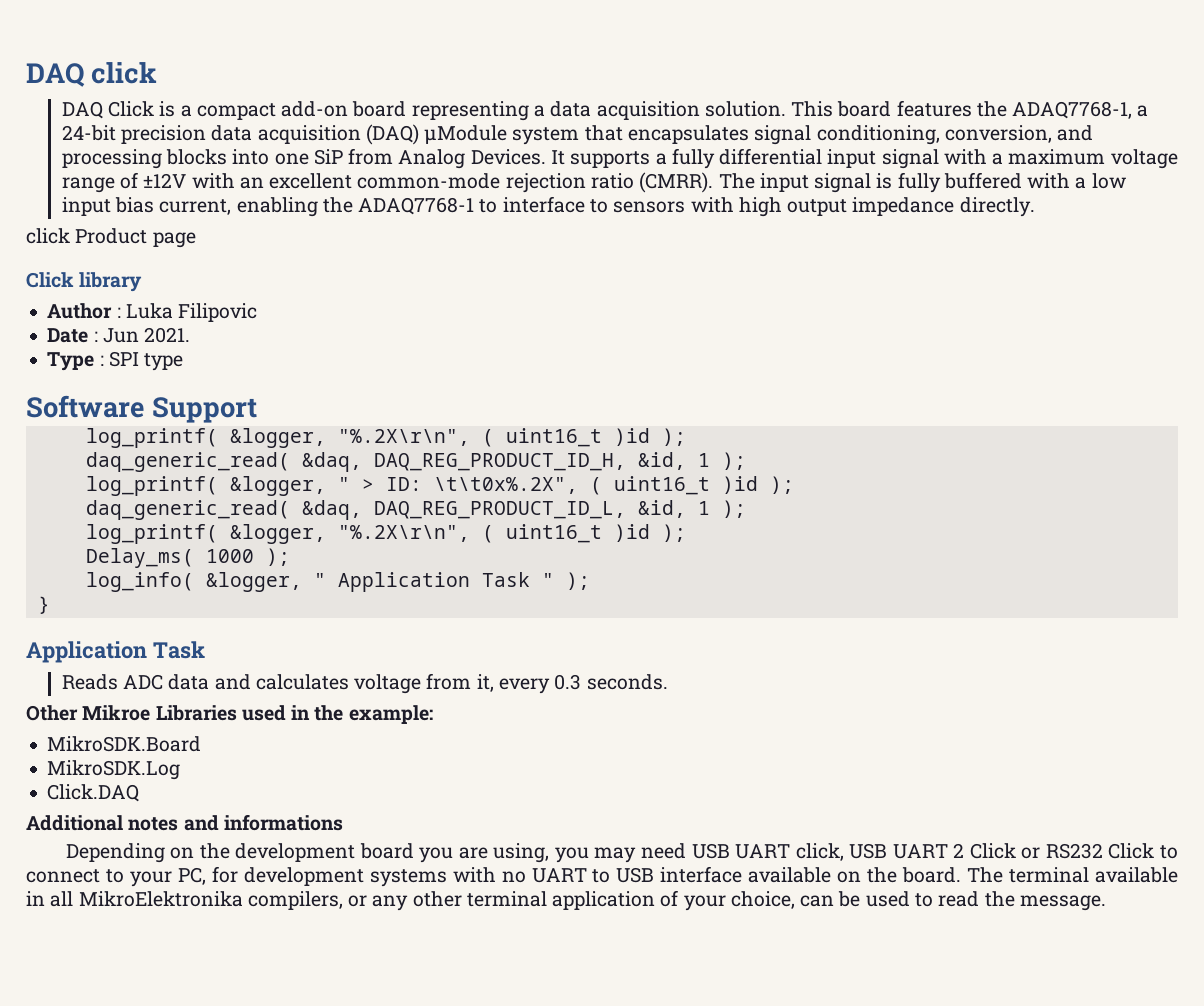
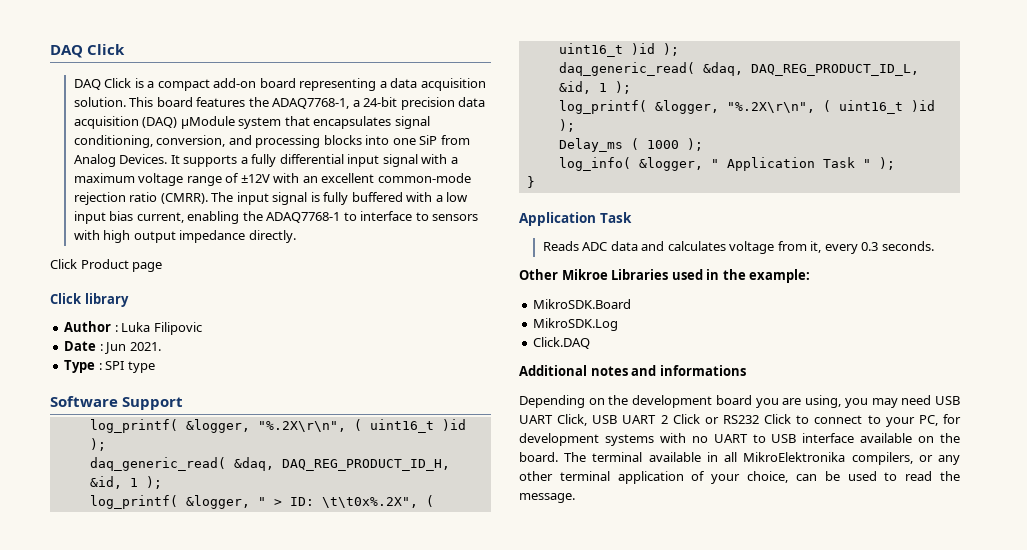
[26,62,158,87] DAQ click -> [50,44,126,58] DAQ Click
[26,228,70,244] click -> [50,259,77,269] Click
[85,548,194,568] Delay_ms( -> [558,138,639,152] Delay_ms (
[795,843,844,861] click, -> [557,414,588,426] Click,

